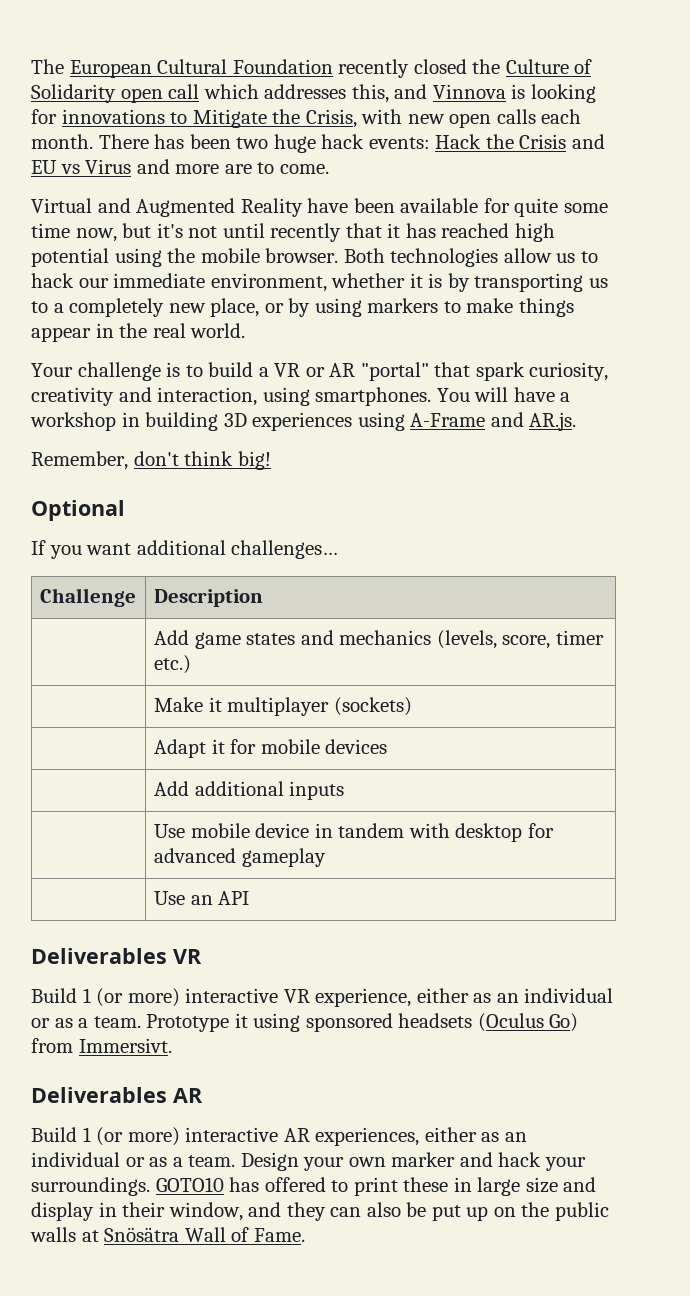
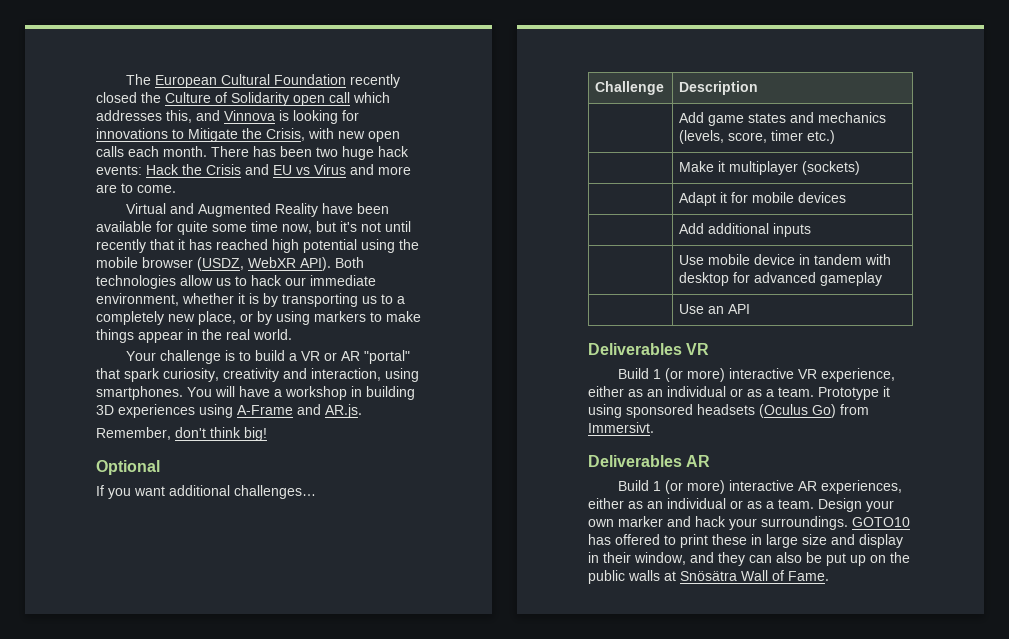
[265,248,339,263] browser. -> [142,257,331,271] browser (USDZ, WebXR API).

